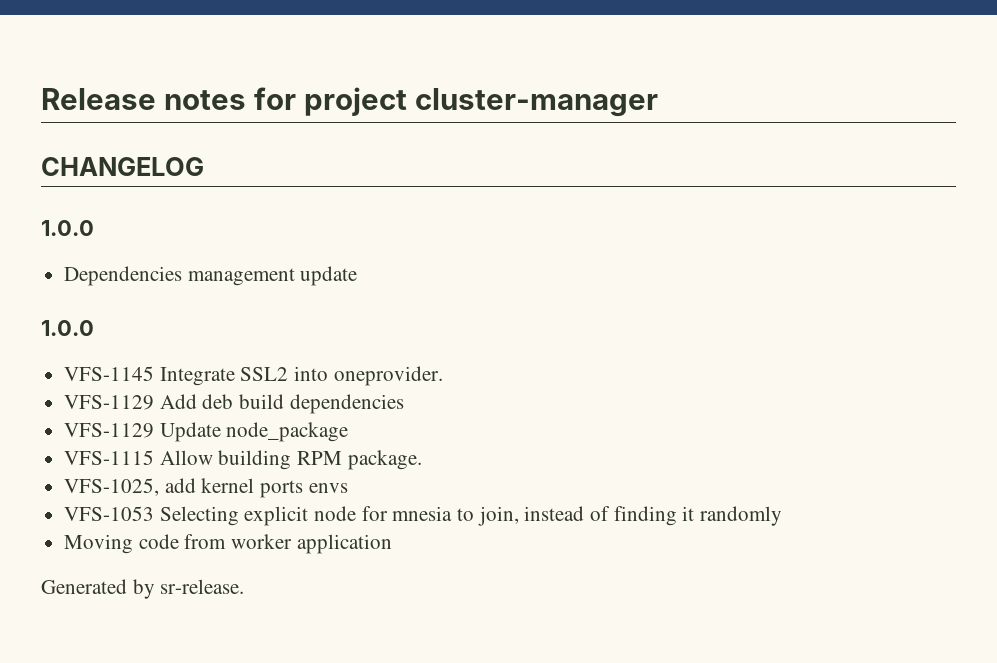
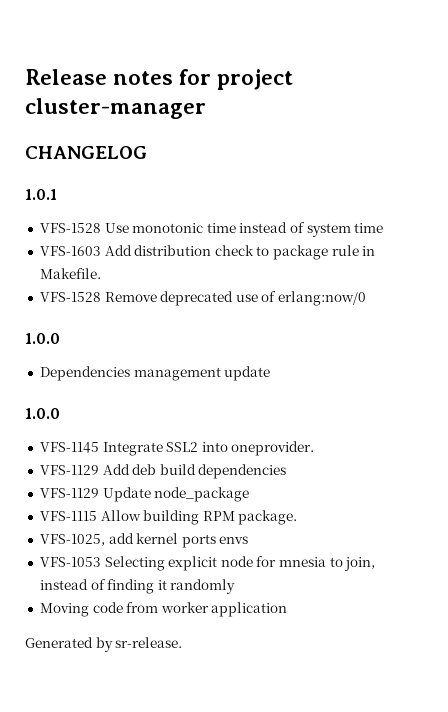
(204, 166) none -> [25,189,57,200] [39,222,384,237] [39,245,376,260] [39,268,101,279] [39,291,367,306] // 1.0.1 // VFS-1528 Use monotonic time instead of system time // VFS-1603 Add distribution check to package rule in Makefile. // VFS-1528 Remove deprecated use of erlang:now/0

